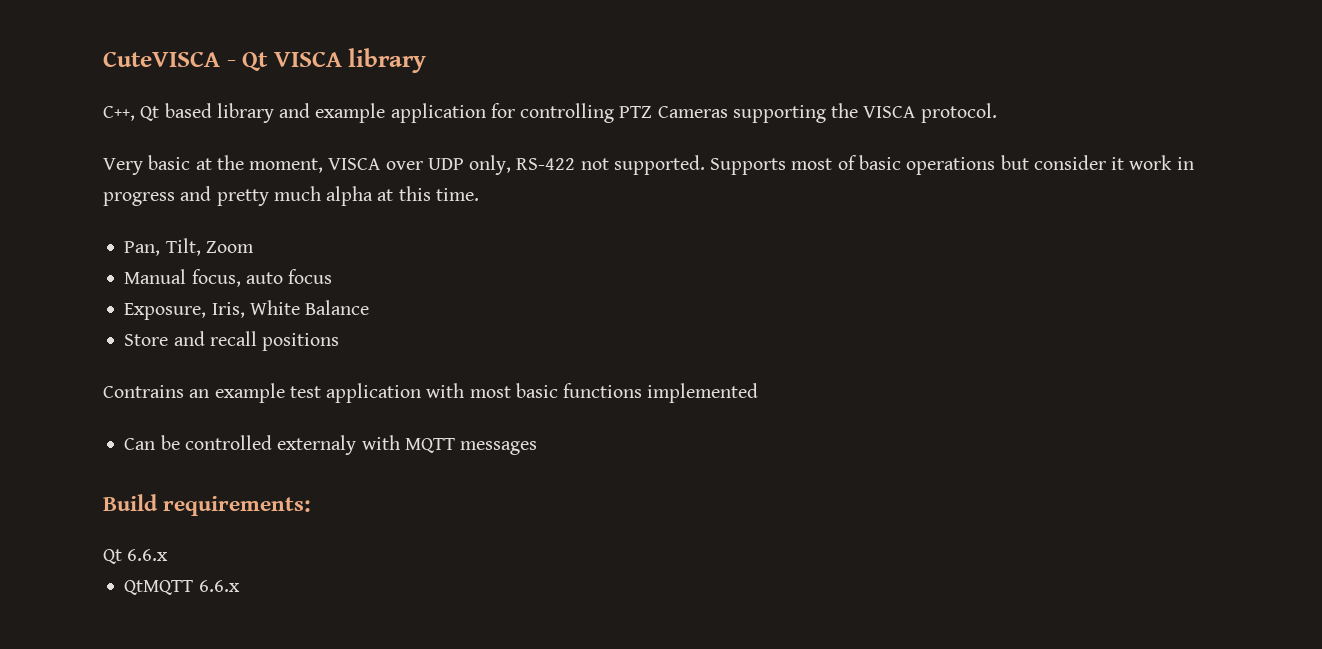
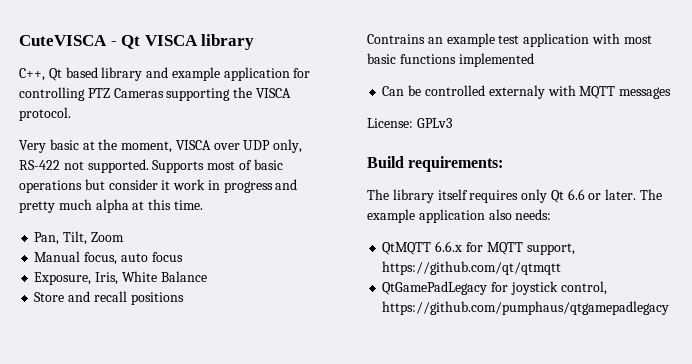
(538, 448) none -> [367,118,452,128] // License: GPLv3
[103,549,169,564] [124,580,240,595] Qt 6.6.x // QtMQTT 6.6.x -> [367,189,663,203] [367,209,552,223] [382,241,575,255] [382,261,562,275] [382,281,607,295] [382,301,670,315] The library itself requires only Qt 6.6 or later. The example application also needs: // QtMQTT 6.6.x for MQTT support, https://github.com/qt/qtmqtt // QtGamePadLegacy for joystick control, https://github.com/pumphaus/qtgamepadlegacy

